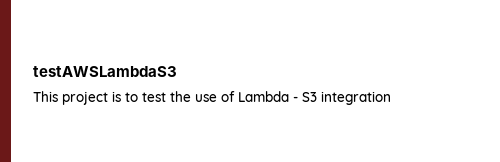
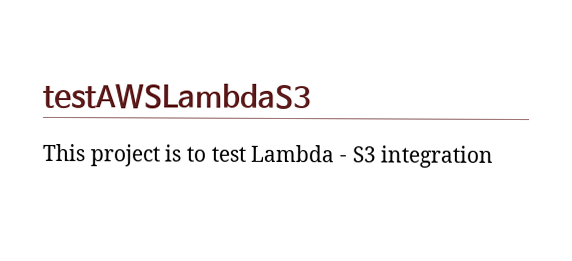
[170,91,235,102] the use of -> (246, 154) none

